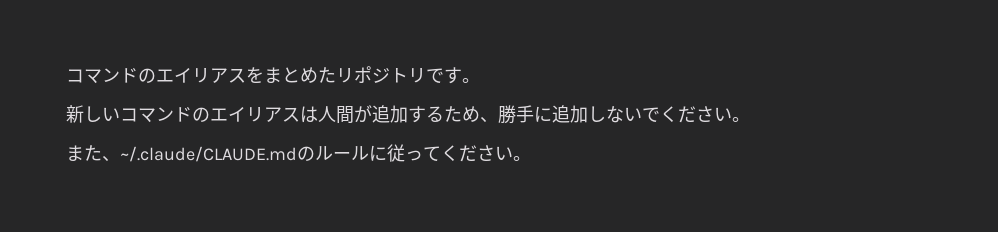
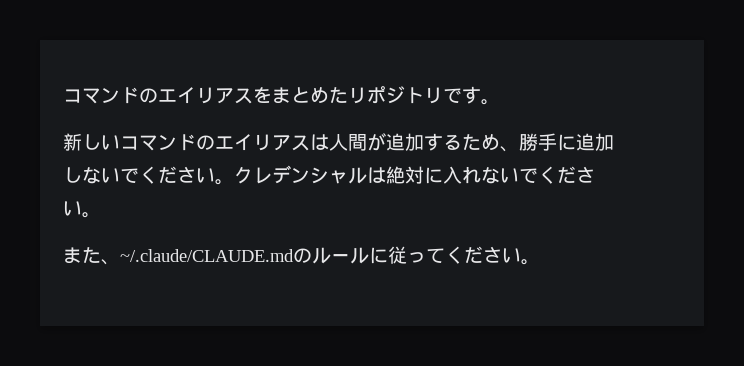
(751, 119) none -> [234,165,595,184] [63,201,101,218] クレデンシャルは絶対に入れないでください。

